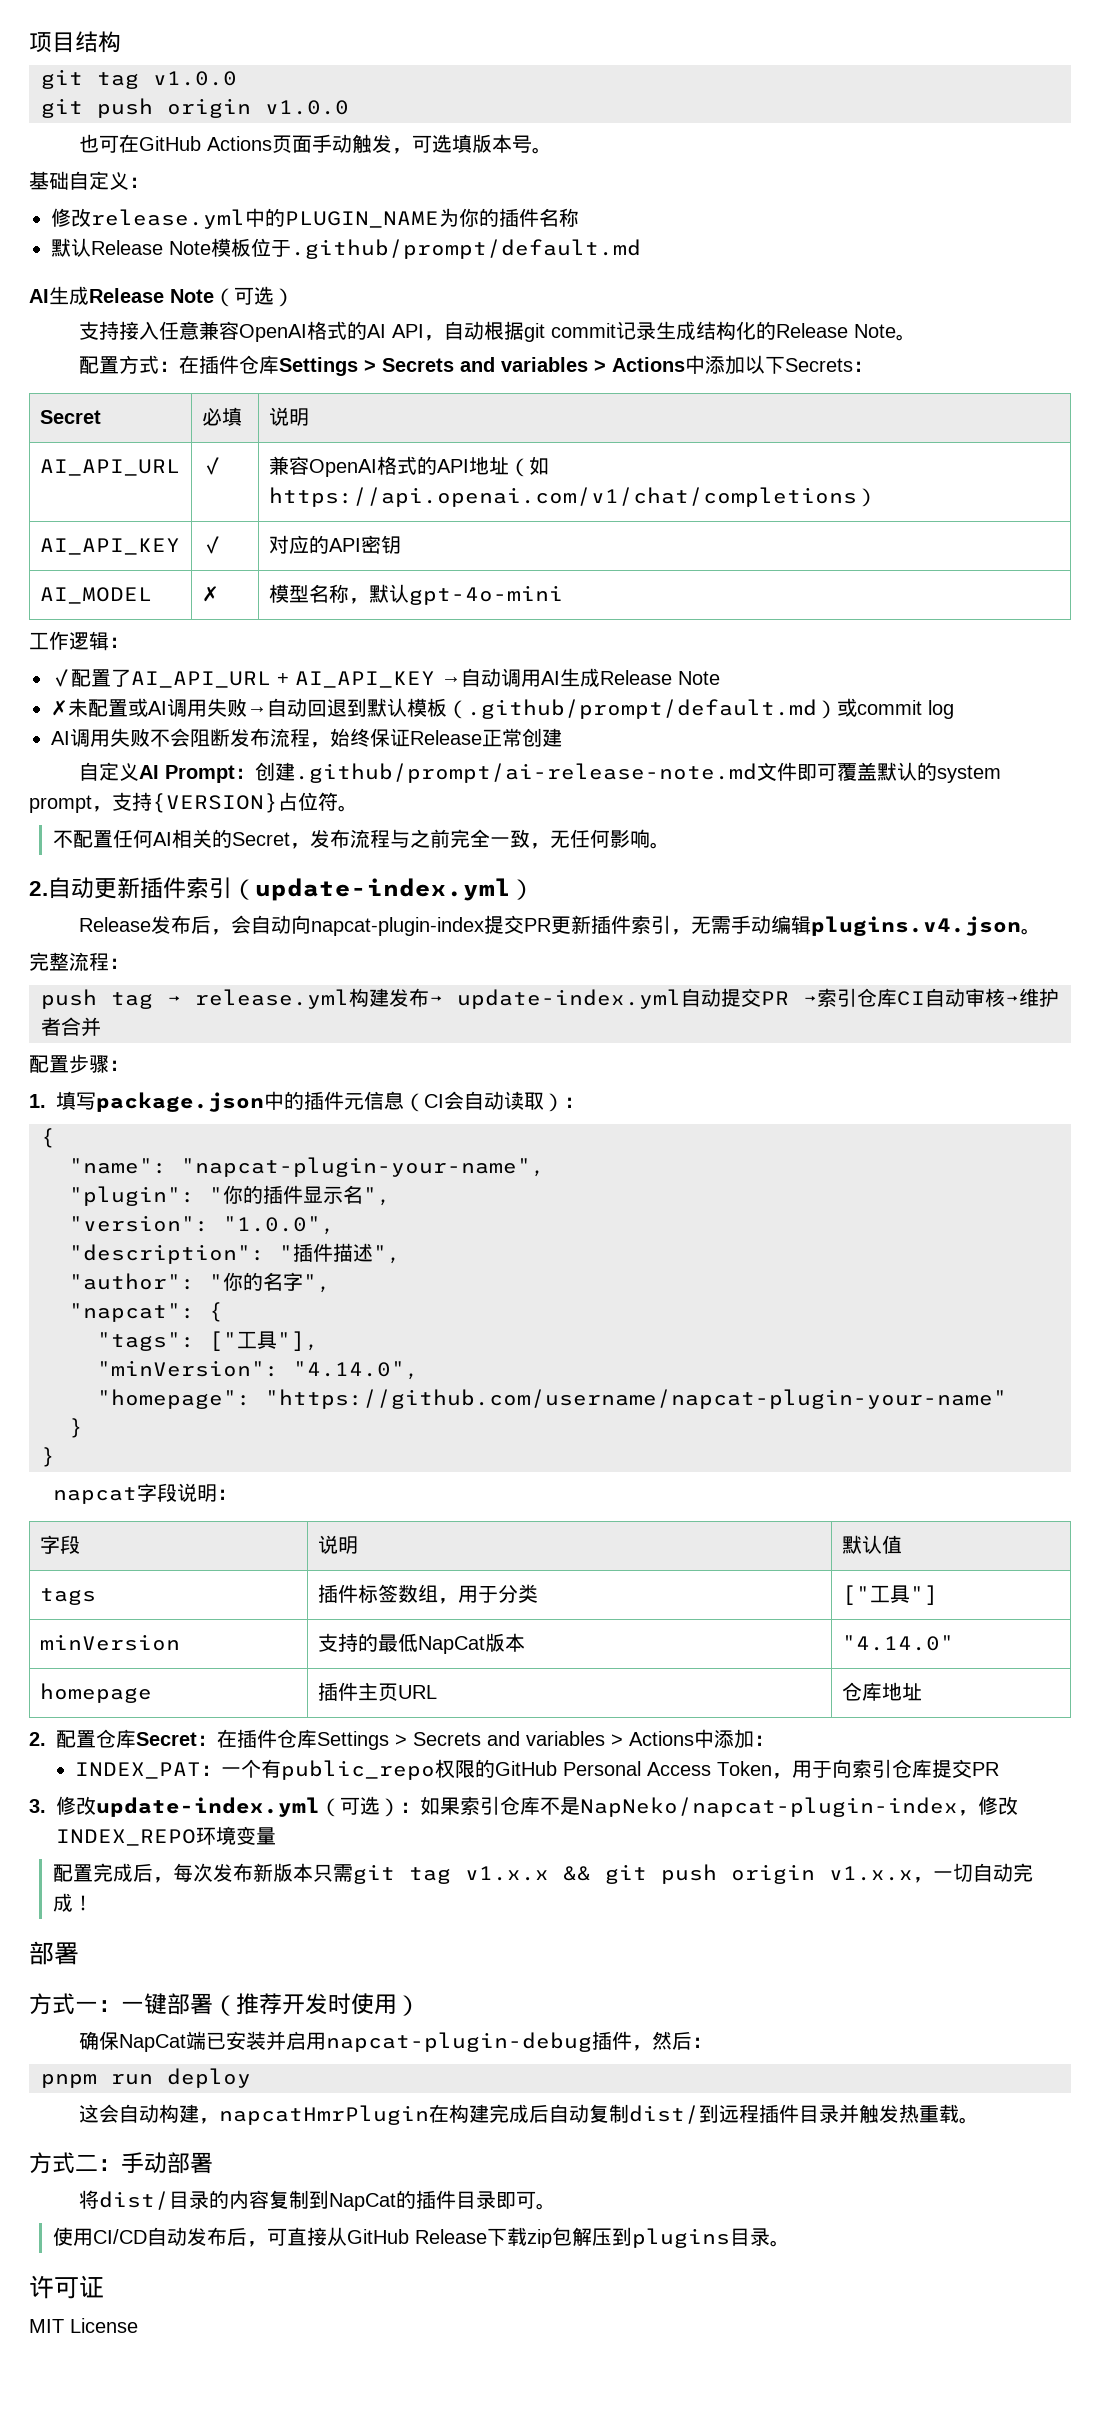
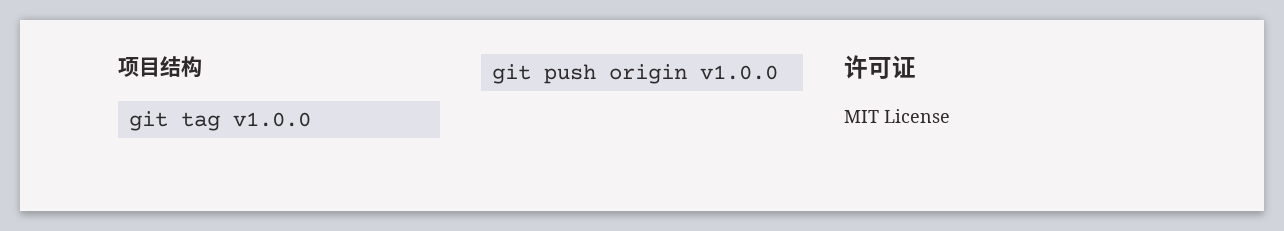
[79,134,553,154] [29,171,149,190] [51,208,579,229] [51,238,641,259] [29,286,294,307] [79,321,917,342] [79,355,874,376] [39,410,101,424] [201,407,242,426] [268,407,309,426] [39,459,180,476] [201,457,222,475] [268,456,549,477] [268,487,877,507] [39,538,180,555] [201,536,222,554] [268,535,401,554] [39,587,152,604] [201,586,219,602] [268,584,563,605] [29,631,129,651] [51,668,720,688] [51,698,954,719] [51,728,562,748] [79,762,1002,783] [29,792,358,813] [52,829,670,849] [29,877,534,901] [79,915,1042,936] [29,952,129,971] [41,988,1059,1009] [41,1017,101,1037] [29,1054,129,1074] [29,1091,584,1112] [41,1128,55,1148] [69,1157,545,1177] [69,1185,391,1206] [69,1215,335,1235] [69,1243,401,1264] [69,1272,331,1293] [69,1302,223,1322] [97,1331,319,1351] [97,1360,419,1380] [97,1389,1007,1409] [69,1418,83,1438] [41,1447,55,1467] [52,1483,237,1504] [39,1535,80,1554] [317,1535,358,1554] [841,1535,902,1554] [39,1588,96,1605] [317,1584,538,1604] [841,1585,938,1605] [39,1634,180,1651] [317,1633,525,1654] [841,1635,954,1651] [39,1683,152,1703] [317,1682,437,1701] [841,1682,922,1701] [29,1729,774,1750] [74,1759,999,1780] [29,1796,1018,1817] [56,1826,276,1846] [52,1863,1033,1884] [52,1893,93,1912] [29,1941,79,1965] [29,1993,420,2016] [79,2031,713,2052] [41,2068,251,2088] [79,2104,980,2125] [29,2152,213,2174] [79,2190,557,2211] [52,2227,790,2248] // 也可在GitHub Actions页面手动触发，可选填版本号。 // 基础自定义： // 修改release.yml中的PLUGIN_NAME为你的插件名称 // 默认Release Note模板位于.github/prompt/default.md // AI生成Release Note（可选） // 支持接入任意兼容OpenAI格式的AI API，自动根据git commit记录生成结构化的Release Note。 // 配置方式：在插件仓库Settings > Secrets and variables > Actions中添加以下Secrets： // Secret | 必填 | 说明 // AI_API_URL | ✓ | 兼容OpenAI格式的API地址（如https://api.openai.com/v1/chat/completions） // AI_API_KEY | ✓ | 对应的API密钥 // AI_MODEL | ✗ | 模型名称，默认gpt-4o-mini // 工作逻辑： // ✓配置了AI_API_URL + AI_API_KEY →自动调用AI生成Release Note // ✗未配置或AI调用失败→自动回退到默认模板（.github/prompt/default.md）或commit log // AI调用失败不会阻断发布流程，始终保证Release正常创建 // 自定义AI Prompt：创建.github/prompt/ai-release-note.md文件即可覆盖默认的system prompt，支持{VERSION}占位符。 // 不配置任何AI相关的Secret，发布流程与之前完全一致，无任何影响。 // 2.自动更新插件索引（update-index.yml） // Release发布后，会自动向napcat-plugin-index提交PR更新插件索引，无需手动编辑plugins.v4.json。 // 完整流程： // push tag → release.yml构建发布→ update-index.yml自动提交PR →索引仓库CI自动审核→维护者合并 // 配置步骤： // 1.填写package.json中的插件元信息（CI会自动读取）： // { // "name": "napcat-plugin-your-name", // "plugin": "你的插件显示名", // "version": "1.0.0", // "description": "插件描述", // "author": "你的名字", // "napcat": { // "tags": ["工具"], // "minVersion": "4.14.0", // "homepage": "https://github.com/username/napcat-plugin-your-name" // } // } // napcat字段说明： // 字段 | 说明 | 默认值 // tags | 插件标签数组，用于分类 | ["工具"] // minVersion | 支持的最低NapCat版本 | "4.14.0" // homepage | 插件主页URL | 仓库地址 // 2.配置仓库Secret：在插件仓库Settings > Secrets and variables > Actions中添加： // INDEX_PAT：一个有public_repo权限的GitHub Personal Access Token，用于向索引仓库提交PR // 3.修改update-index.yml（可选）：如果索引仓库不是NapNeko/napcat-plugin-index，修改INDEX_REPO环境变量 // 配置完成后，每次发布新版本只需git tag v1.x.x && git push origin v1.x.x，一切自动完成！ // 部署 // 方式一：一键部署（推荐开发时使用） // 确保NapCat端已安装并启用napcat-plugin-debug插件，然后： // pnpm run deploy // 这会自动构建，napcatHmrPlugin在构建完成后自动复制dist/到远程插件目录并触发热重载。 // 方式二：手动部署 // 将dist/目录的内容复制到NapCat的插件目录即可。 // 使用CI/CD自动发布后，可直接从GitHub Release下载zip包解压到plugins目录。 -> (778, 72) none

